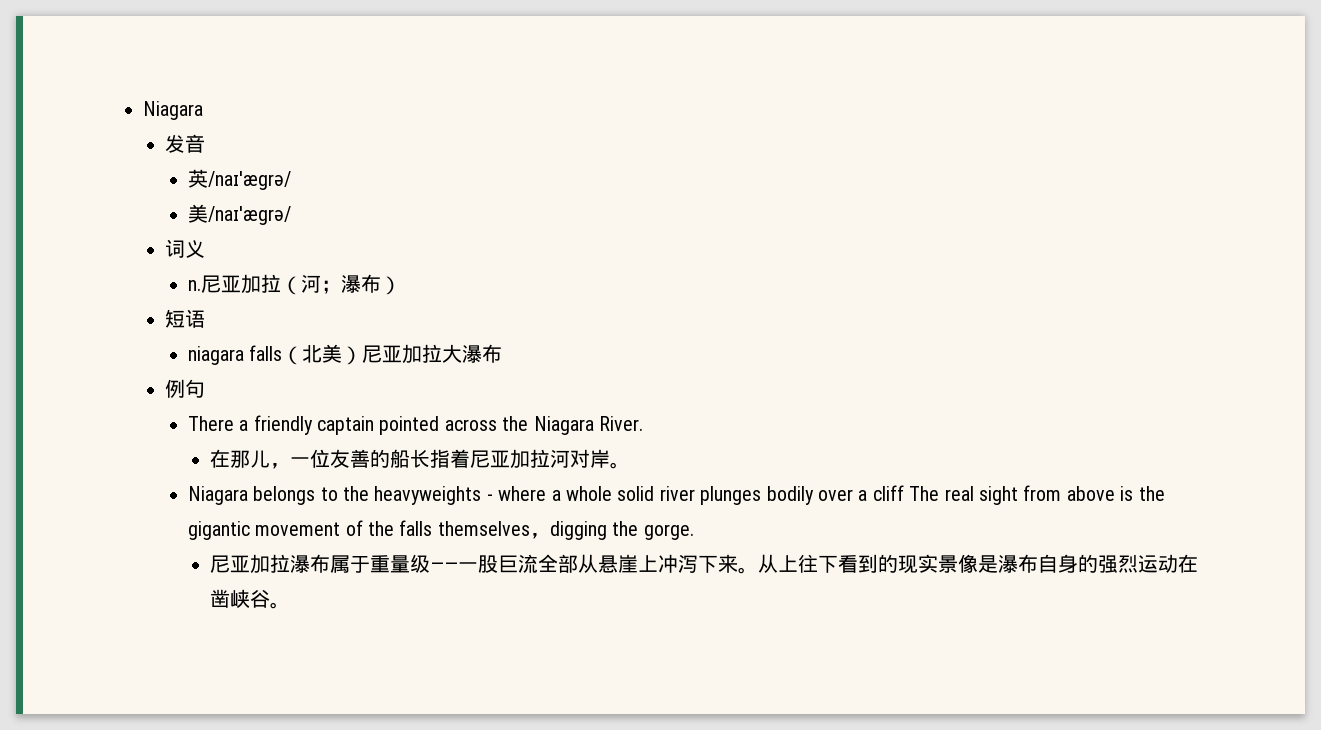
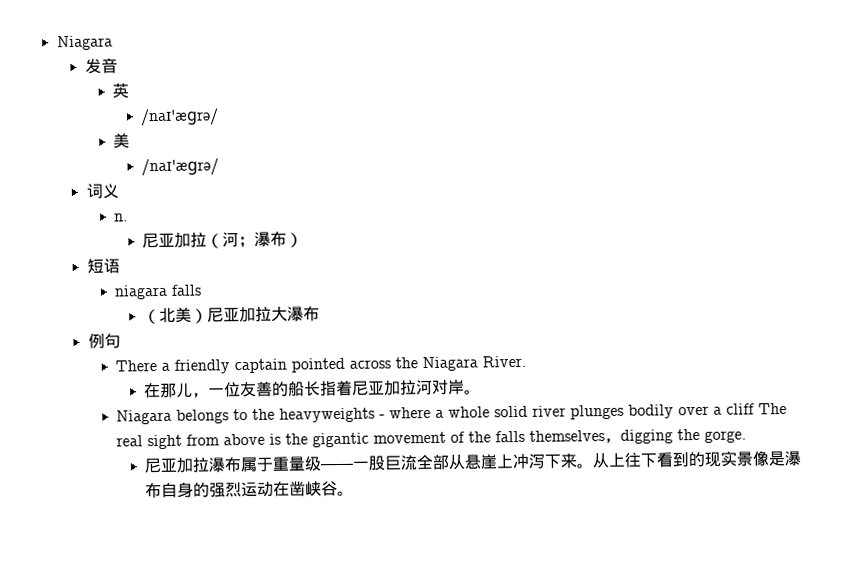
(208, 178) none -> (130, 91) //
(208, 213) none -> (131, 141) //
(201, 285) none -> (129, 217) //
(283, 353) none -> (203, 290) //

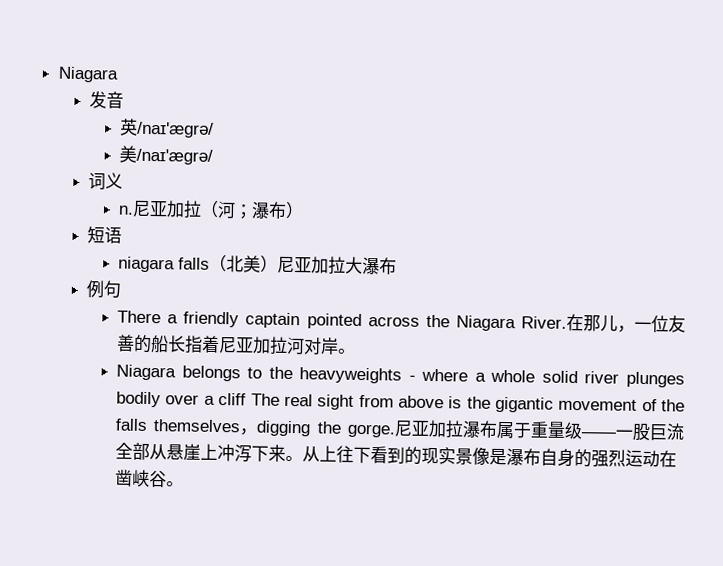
(130, 91) // -> (139, 127) none
(131, 141) // -> (138, 154) none
(129, 217) // -> (135, 210) none
(203, 290) // -> (211, 263) none
(527, 361) // -> (567, 322) none
(747, 436) // -> (396, 430) none

